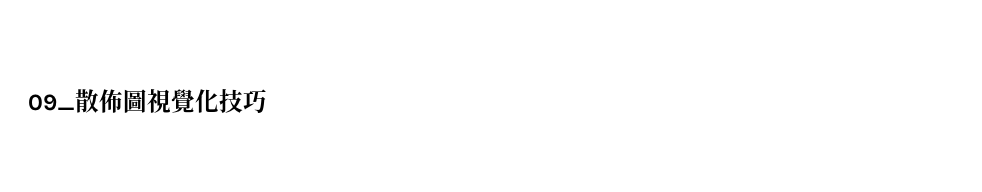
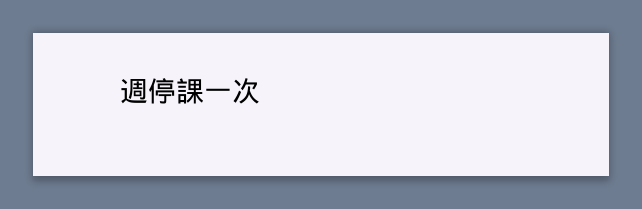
[28,89,267,114] 09_散佈圖視覺化技巧 -> [120,78,260,104] 週停課一次

